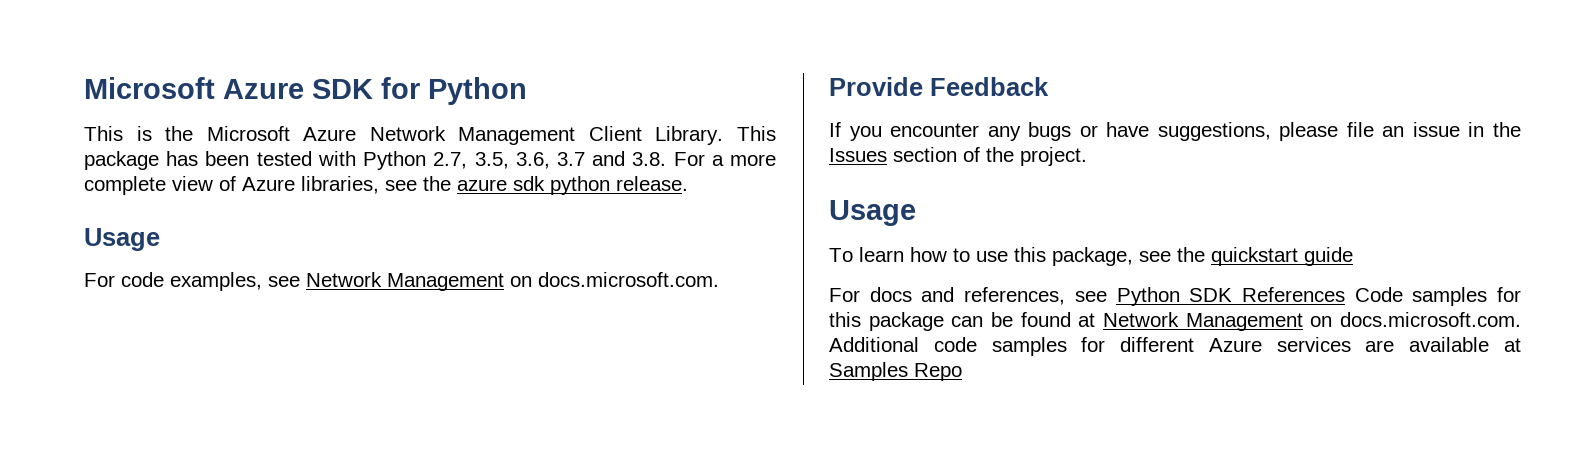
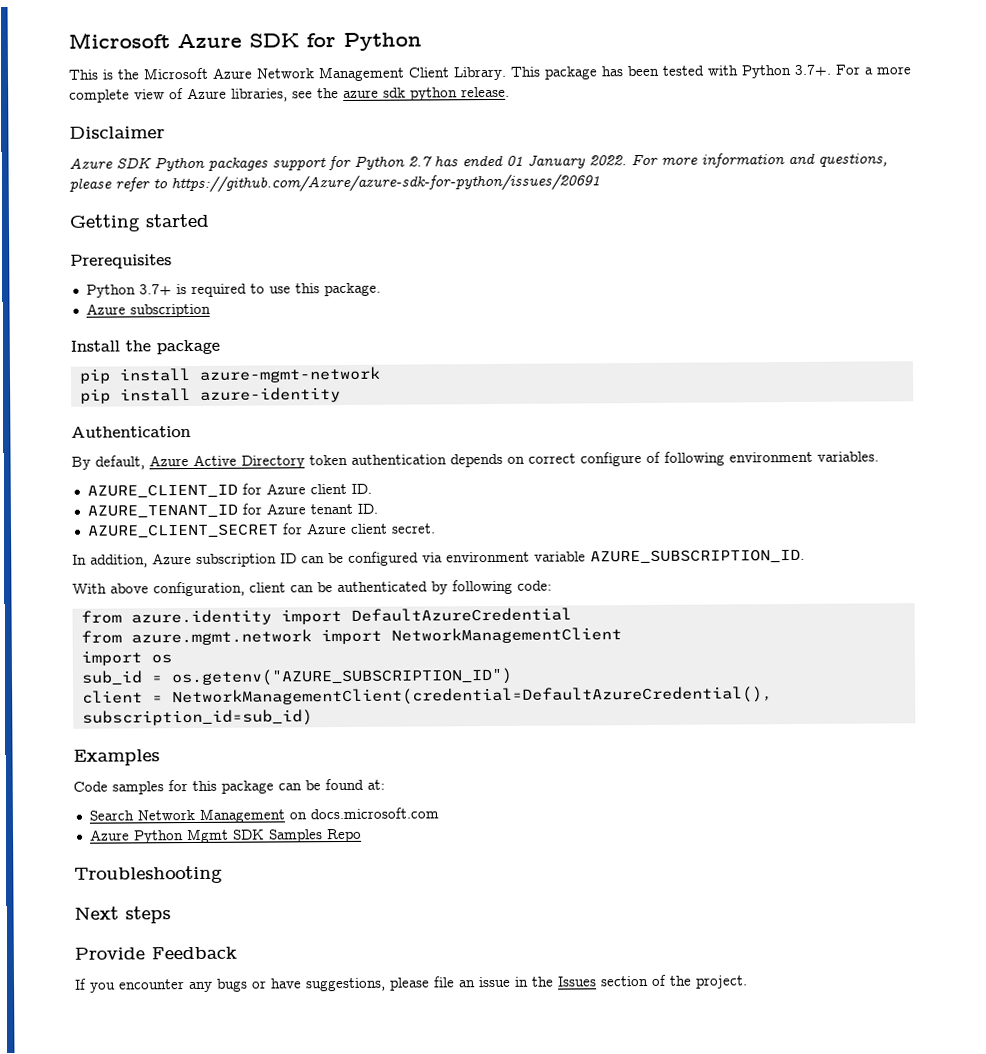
[433,151,667,169] 2.7, 3.5, 3.6, 3.7 and 3.8. -> [794,64,832,76] 3.7+.
[84,228,160,251] [84,272,719,291] Usage // For code examples, see Network Management on docs.microsoft.com. -> [69,126,165,139] [69,152,888,172] [69,173,600,193] [69,213,210,232] [70,254,172,269] [85,282,381,298] [85,303,211,318] [70,339,220,355] [78,366,381,384] [79,387,341,404] [71,426,191,438] [71,451,879,470] [86,483,372,498] [86,503,378,518] [86,522,436,538] [72,548,805,568] [72,579,552,597] [80,607,572,626] [80,627,622,646] [80,650,172,666] [80,667,513,687] [81,686,773,707] [81,709,313,727] [73,749,160,766] [73,778,385,795] [88,807,439,823] [88,828,362,844] [74,865,223,884] [74,906,171,924] Disclaimer // Azure SDK Python packages support for Python 2.7 has ended 01 January 2022. For more information and questions, please refer to https://github.com/Azure/azure-sdk-for-python/issues/20691 // Getting started // Prerequisites // Python 3.7+ is required to use this package. // Azure subscription // Install the package // pip install azure-mgmt-network // pip install azure-identity // Authentication // By default, Azure Active Directory token authentication depends on correct configure of following environment variables. // AZURE_CLIENT_ID for Azure client ID. // AZURE_TENANT_ID for Azure tenant ID. // AZURE_CLIENT_SECRET for Azure client secret. // In addition, Azure subscription ID can be configured via environment variable AZURE_SUBSCRIPTION_ID. // With above configuration, client can be authenticated by following code: // from azure.identity import DefaultAzureCredential // from azure.mgmt.network import NetworkManagementClient // import os // sub_id = os.getenv("AZURE_SUBSCRIPTION_ID") // client = NetworkManagementClient(credential=DefaultAzureCredential(), subscription_id=sub_id) // Examples // Code samples for this package can be found at: // Search Network Management on docs.microsoft.com // Azure Python Mgmt SDK Samples Repo // Troubleshooting // Next steps
[829,200,916,226] [829,247,1353,266] [829,287,1521,306] [829,312,1521,331] [829,337,1521,356] [829,362,962,381] // Usage // To learn how to use this package, see the quickstart guide // For docs and references, see Python SDK References Code samples for this package can be found at Network Management on docs.microsoft.com. Additional code samples for different Azure services are available at Samples Repo -> (748, 982) none

